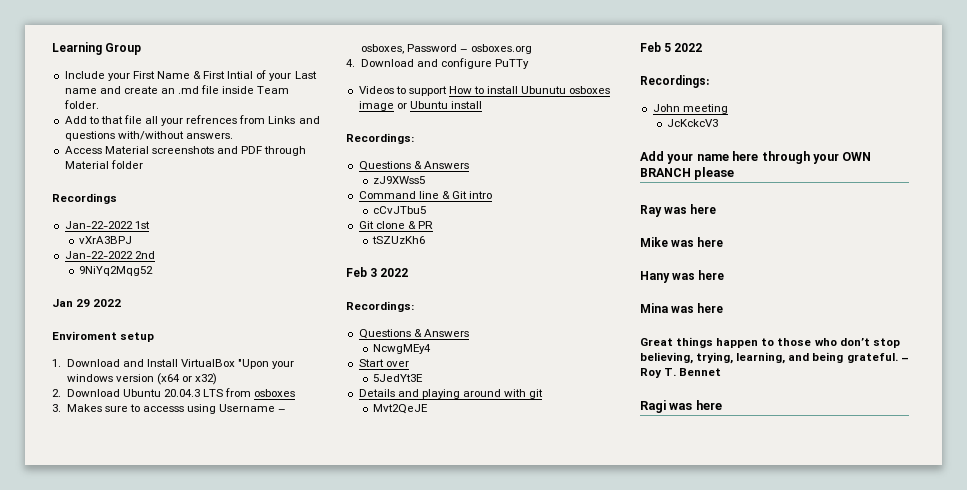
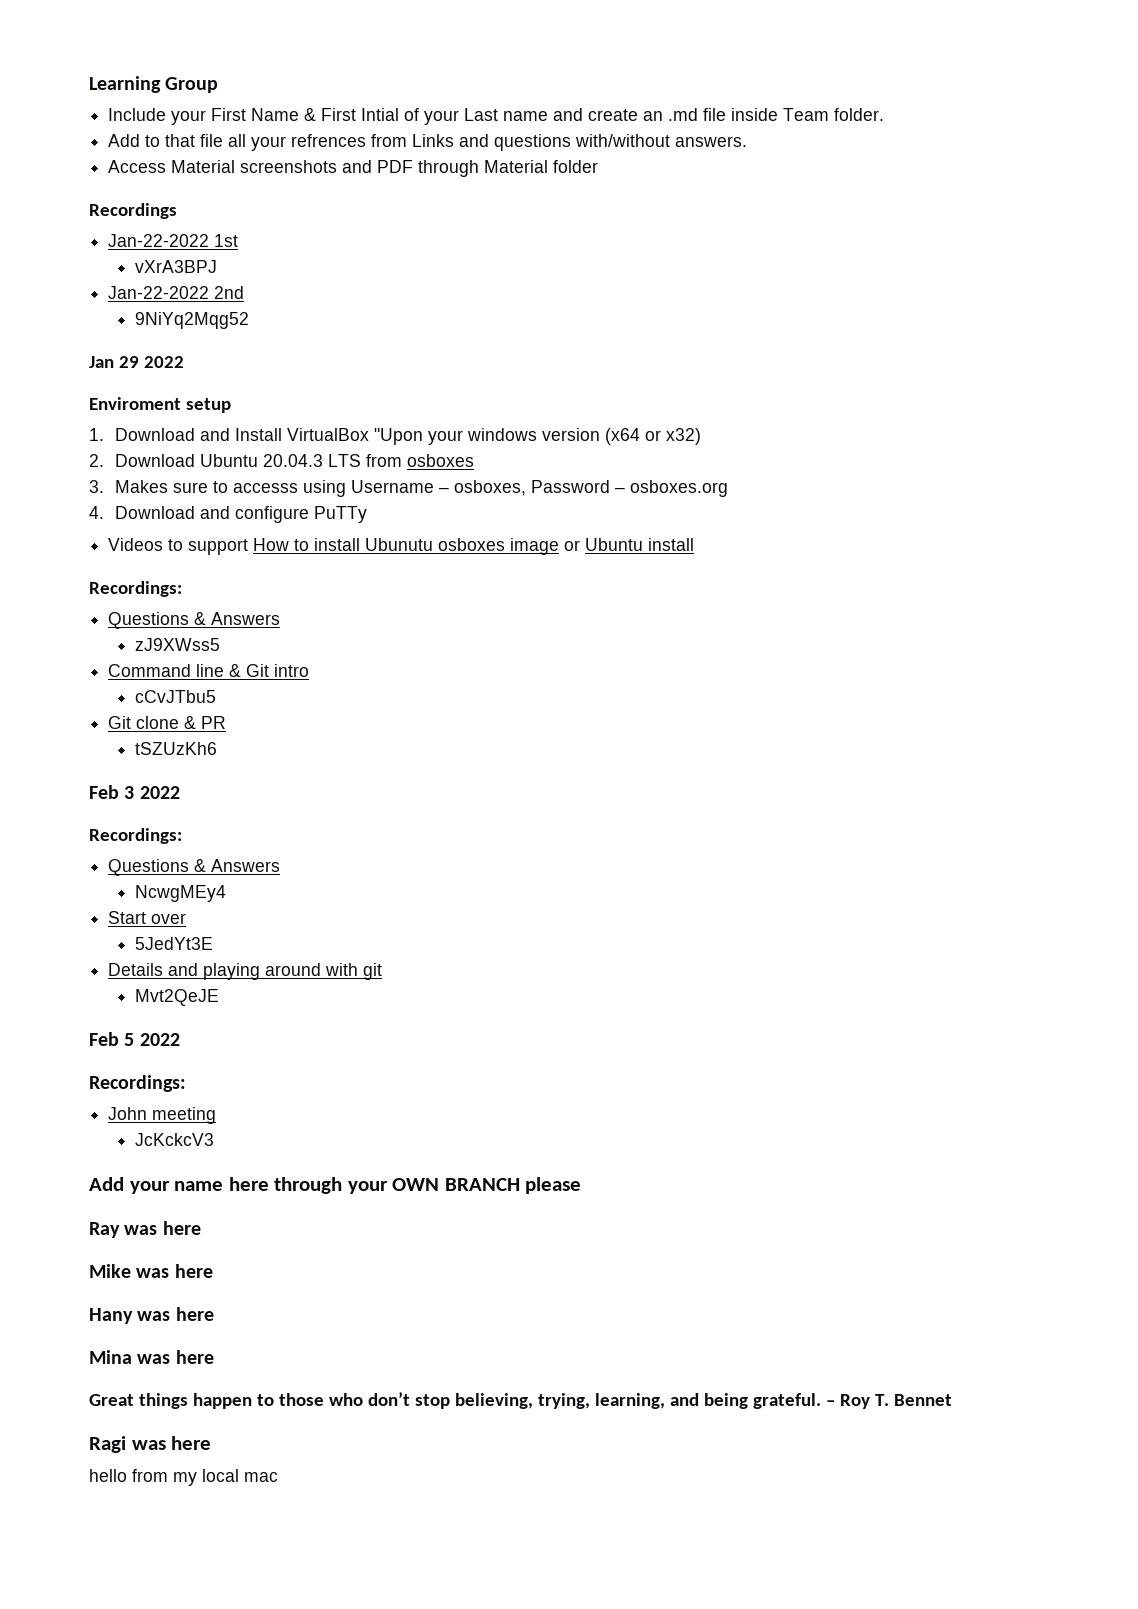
(722, 405) none -> [89,1469,278,1486] // hello from my local mac

